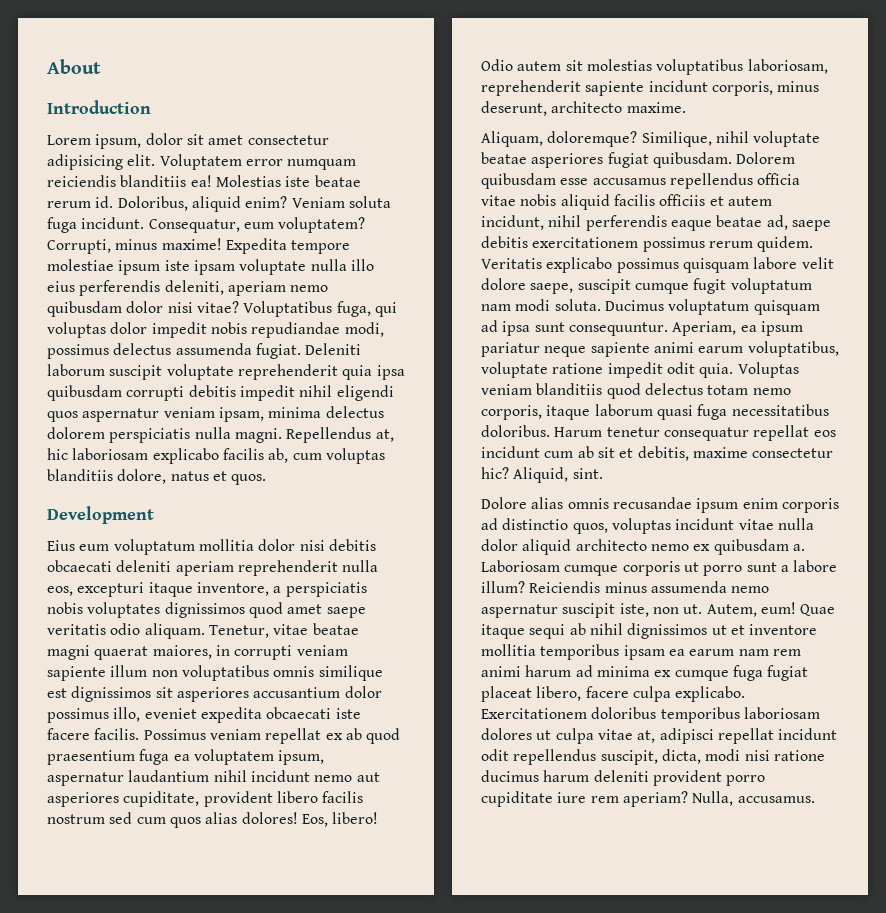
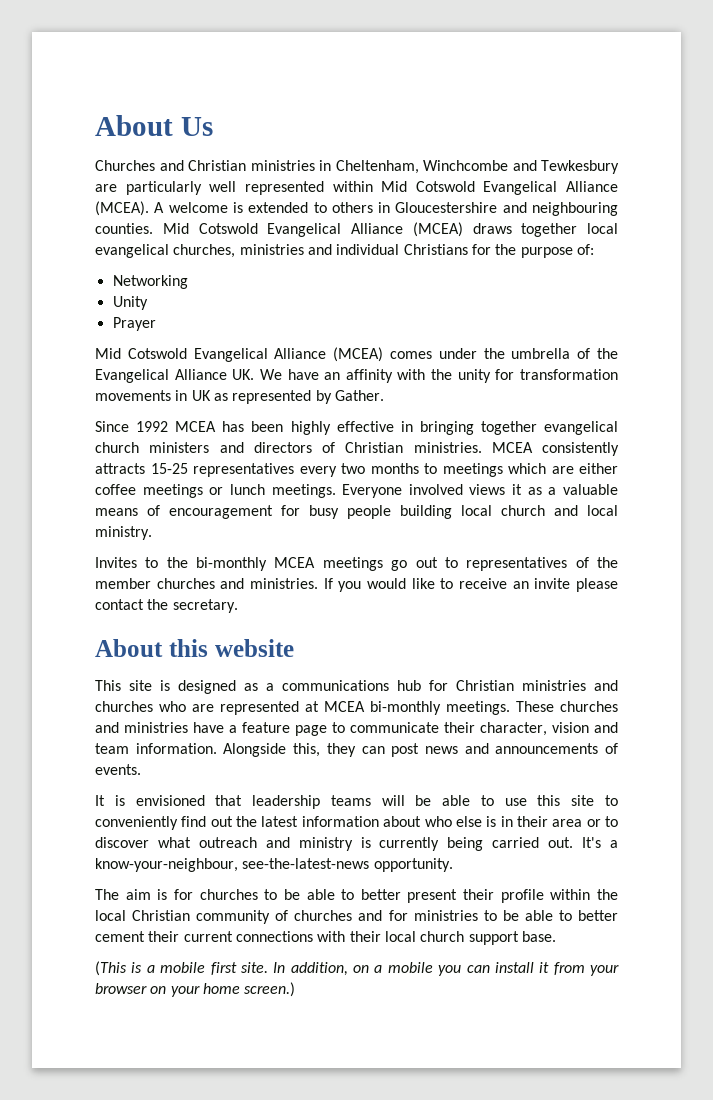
[47,59,101,74] [47,100,151,114] [47,133,329,149] [47,154,357,170] [47,175,361,187] [47,196,391,212] [47,217,366,233] [47,238,351,254] [47,259,374,275] [47,280,329,296] [47,301,397,317] [47,322,384,338] [47,343,362,359] [47,364,405,380] [47,385,394,401] [47,406,384,422] [47,427,394,443] [47,448,385,464] [47,469,267,485] [47,506,154,524] [47,539,376,555] [47,560,379,576] [47,582,367,597] [47,602,366,618] [47,623,359,639] [47,645,348,660] [47,665,383,681] [47,686,382,702] [47,707,361,723] [47,728,401,744] [47,749,325,765] [47,770,380,786] [47,791,364,807] [47,812,379,828] [481,59,828,75] [481,80,820,96] [481,101,686,116] [481,131,821,147] [481,152,796,168] [481,173,801,189] [481,194,772,210] [481,215,831,231] [481,236,814,252] [481,257,834,273] [481,278,812,294] [481,299,820,315] [481,320,803,336] [481,341,839,357] [481,362,799,378] [481,383,791,399] [481,404,829,420] [481,425,836,441] [481,446,834,461] [481,467,603,483] [481,497,839,513] [481,518,814,534] [481,539,805,555] [481,560,838,576] [481,581,770,593] [481,602,836,618] [481,623,818,639] [481,644,801,660] [481,665,809,681] [481,686,746,702] [481,707,820,723] [481,728,838,744] [481,749,825,765] [481,770,766,786] [481,791,815,807] About // Introduction // Lorem ipsum, dolor sit amet consectetur adipisicing elit. Voluptatem error numquam reiciendis blanditiis ea! Molestias iste beatae rerum id. Doloribus, aliquid enim? Veniam soluta fuga incidunt. Consequatur, eum voluptatem? Corrupti, minus maxime! Expedita tempore molestiae ipsum iste ipsam voluptate nulla illo eius perferendis deleniti, aperiam nemo quibusdam dolor nisi vitae? Voluptatibus fuga, qui voluptas dolor impedit nobis repudiandae modi, possimus delectus assumenda fugiat. Deleniti laborum suscipit voluptate reprehenderit quia ipsa quibusdam corrupti debitis impedit nihil eligendi quos aspernatur veniam ipsam, minima delectus dolorem perspiciatis nulla magni. Repellendus at, hic laboriosam explicabo facilis ab, cum voluptas blanditiis dolore, natus et quos. // Development // Eius eum voluptatum mollitia dolor nisi debitis obcaecati deleniti aperiam reprehenderit nulla eos, excepturi itaque inventore, a perspiciatis nobis voluptates dignissimos quod amet saepe veritatis odio aliquam. Tenetur, vitae beatae magni quaerat maiores, in corrupti veniam sapiente illum non voluptatibus omnis similique est dignissimos sit asperiores accusantium dolor possimus illo, eveniet expedita obcaecati iste facere facilis. Possimus veniam repellat ex ab quod praesentium fuga ea voluptatem ipsum, aspernatur laudantium nihil incidunt nemo aut asperiores cupiditate, provident libero facilis nostrum sed cum quos alias dolores! Eos, libero! Odio autem sit molestias voluptatibus laboriosam, reprehenderit sapiente incidunt corporis, minus deserunt, architecto maxime. // Aliquam, doloremque? Similique, nihil voluptate beatae asperiores fugiat quibusdam. Dolorem quibusdam esse accusamus repellendus officia vitae nobis aliquid facilis officiis et autem incidunt, nihil perferendis eaque beatae ad, saepe debitis exercitationem possimus rerum quidem. Veritatis explicabo possimus quisquam labore velit dolore saepe, suscipit cumque fugit voluptatum nam modi soluta. Ducimus voluptatum quisquam ad ipsa sunt consequuntur. Aperiam, ea ipsum pariatur neque sapiente animi earum voluptatibus, voluptate ratione impedit odit quia. Voluptas veniam blanditiis quod delectus totam nemo corporis, itaque laborum quasi fuga necessitatibus doloribus. Harum tenetur consequatur repellat eos incidunt cum ab sit et debitis, maxime consectetur hic? Aliquid, sint. // Dolore alias omnis recusandae ipsum enim corporis ad distinctio quos, voluptas incidunt vitae nulla dolor aliquid architecto nemo ex quibusdam a. Laboriosam cumque corporis ut porro sunt a labore illum? Reiciendis minus assumenda nemo aspernatur suscipit iste, non ut. Autem, eum! Quae itaque sequi ab nihil dignissimos ut et inventore mollitia temporibus ipsam ea earum nam rem animi harum ad minima ex cumque fuga fugiat placeat libero, facere culpa explicabo. Exercitationem doloribus temporibus laboriosam dolores ut culpa vitae at, adipisci repellat incidunt odit repellendus suscipit, dicta, modi nisi ratione ducimus harum deleniti provident porro cupiditate iure rem aperiam? Nulla, accusamus. -> [95,115,213,136] [95,160,619,174] [95,181,618,195] [95,201,619,216] [95,222,618,237] [95,244,594,258] [112,275,188,289] [112,296,148,310] [112,317,156,331] [95,347,619,362] [95,369,618,383] [95,390,384,404] [95,421,618,435] [95,442,619,456] [95,463,618,477] [95,484,618,498] [95,505,618,519] [95,526,152,540] [95,557,619,571] [95,578,619,592] [95,599,238,613] [95,639,294,657] [95,680,618,694] [95,701,618,715] [95,722,618,736] [95,743,618,757] [95,764,141,775] [95,795,618,809] [95,816,618,830] [95,837,619,851] [95,858,453,872] [95,889,619,903] [95,910,618,924] [95,931,556,945] [95,961,619,976] [95,982,296,997] About Us // Churches and Christian ministries in Cheltenham, Winchcombe and Tewkesbury are particularly well represented within Mid Cotswold Evangelical Alliance (MCEA). A welcome is extended to others in Gloucestershire and neighbouring counties. Mid Cotswold Evangelical Alliance (MCEA) draws together local evangelical churches, ministries and individual Christians for the purpose of: // Networking // Unity // Prayer // Mid Cotswold Evangelical Alliance (MCEA) comes under the umbrella of the Evangelical Alliance UK. We have an affinity with the unity for transformation movements in UK as represented by Gather. // Since 1992 MCEA has been highly effective in bringing together evangelical church ministers and directors of Christian ministries. MCEA consistently attracts 15-25 representatives every two months to meetings which are either coffee meetings or lunch meetings. Everyone involved views it as a valuable means of encouragement for busy people building local church and local ministry. // Invites to the bi-monthly MCEA meetings go out to representatives of the member churches and ministries. If you would like to receive an invite please contact the secretary. // About this website // This site is designed as a communications hub for Christian ministries and churches who are represented at MCEA bi-monthly meetings. These churches and ministries have a feature page to communicate their character, vision and team information. Alongside this, they can post news and announcements of events. // It is envisioned that leadership teams will be able to use this site to conveniently find out the latest information about who else is in their area or to discover what outreach and ministry is currently being carried out. It's a know-your-neighbour, see-the-latest-news opportunity. // The aim is for churches to be able to better present their profile within the local Christian community of churches and for ministries to be able to better cement their current connections with their local church support base. // (This is a mobile first site. In addition, on a mobile you can install it from your browser on your home screen.)

